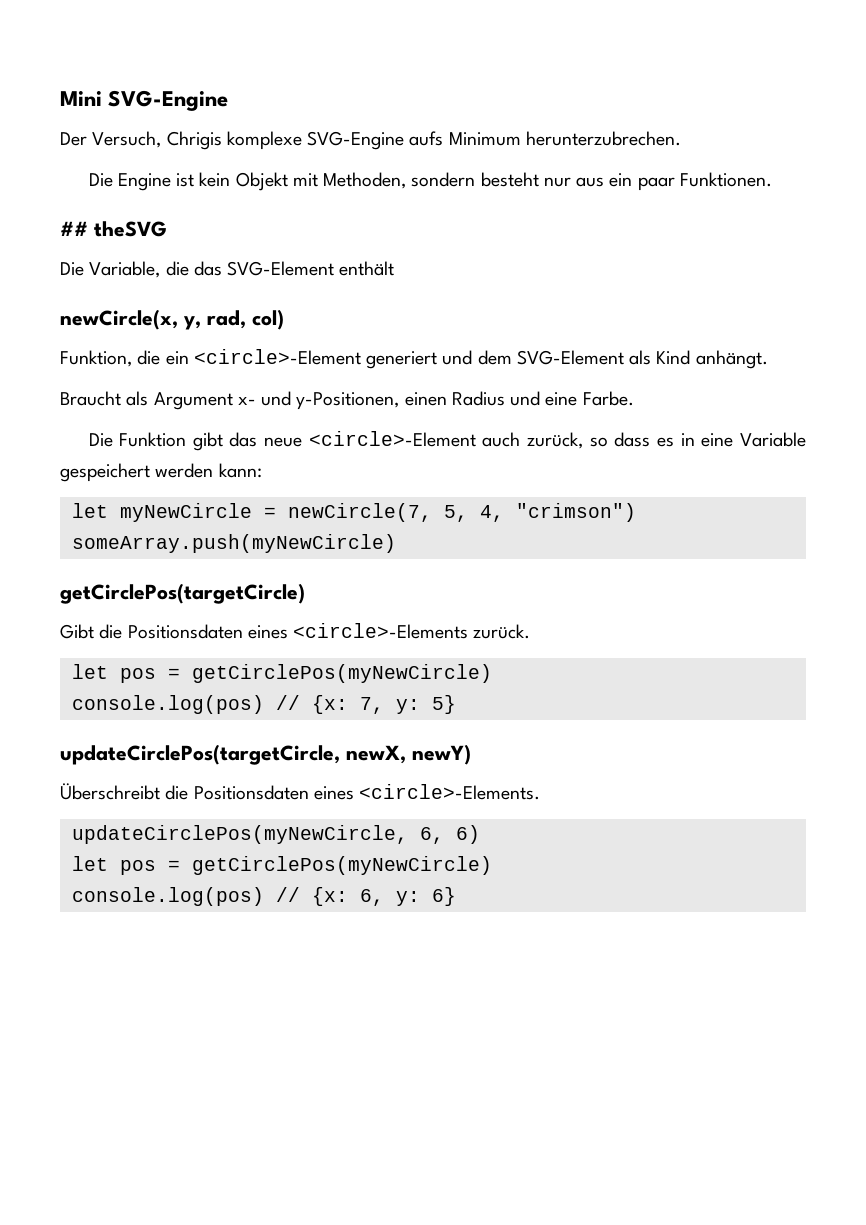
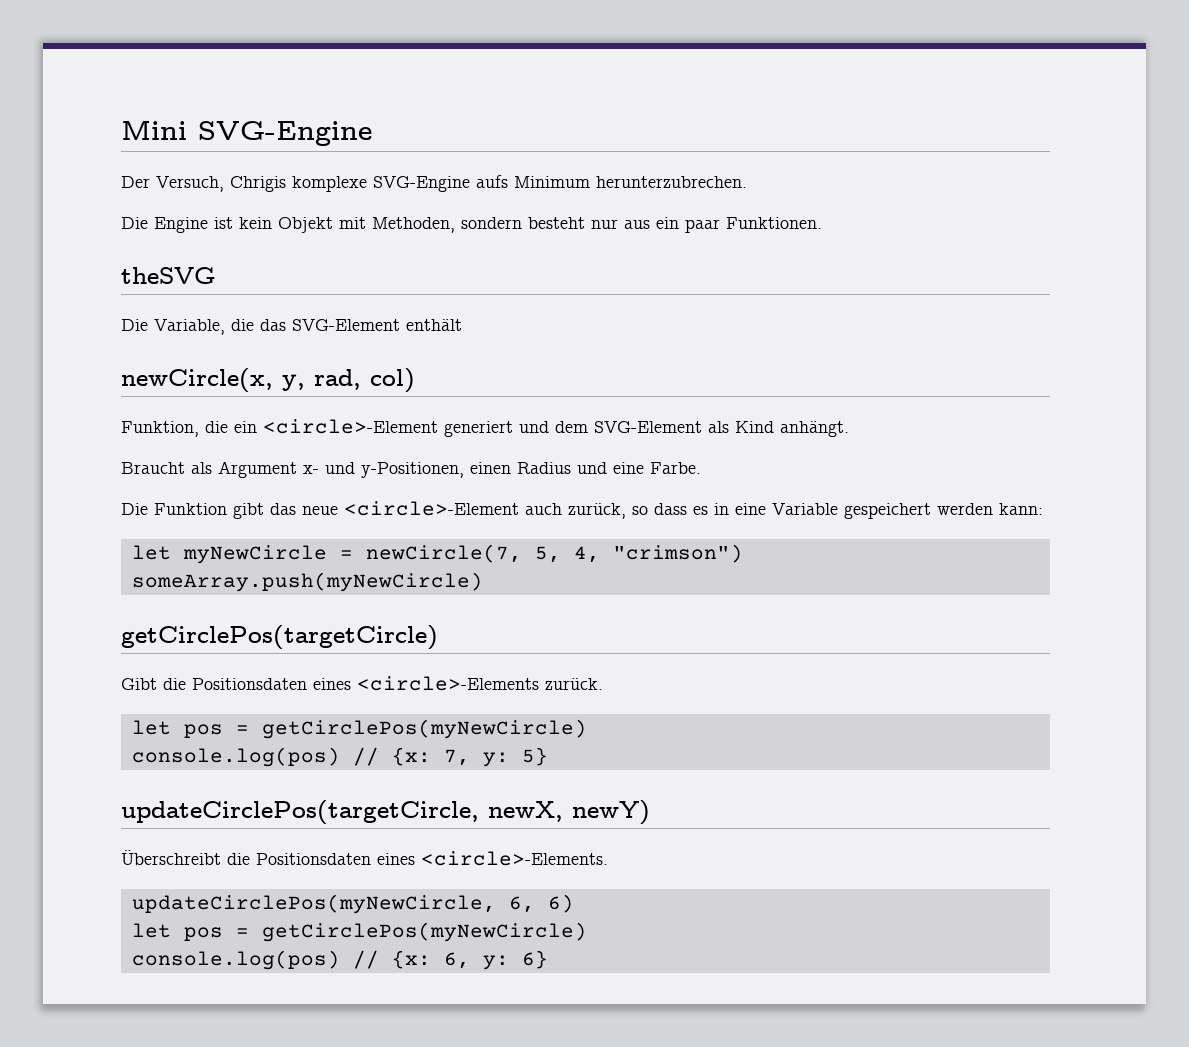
[60,221,88,236] ## -> (822, 223) none

